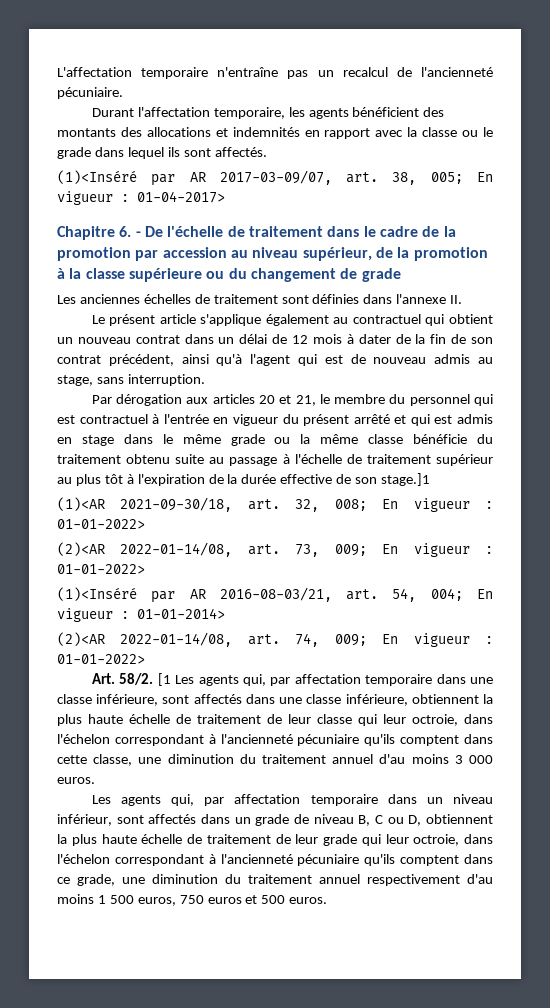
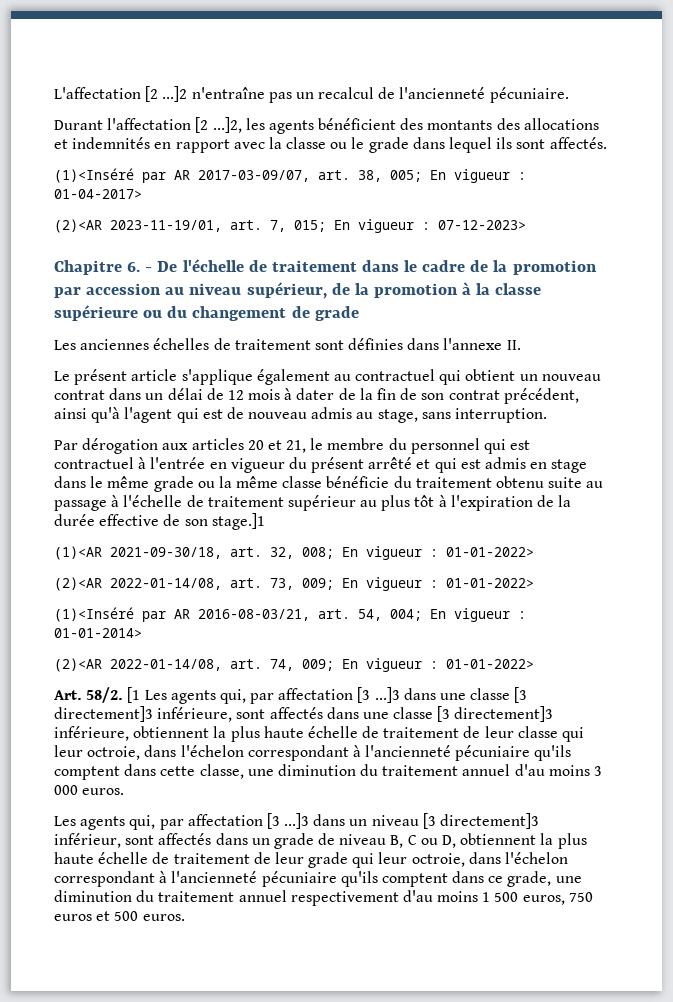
[141,67,209,79] temporaire -> [145,86,188,102] [2 ...]2
[213,107,285,119] temporaire, -> [195,117,242,133] [2 ...]2,
(225, 197) none -> [54,219,526,233] // (2)<AR 2023-11-19/01, art. 7, 015; En vigueur : 07-12-2023>
[365,674,493,686] [57,694,92,704] temporaire dans une classe -> [357,687,528,703] [54,706,153,722] [3 ...]3 dans une classe [3 directement]3
(342, 699) none -> [437,706,554,722] [3 directement]3
[310,794,378,806] temporaire -> [266,813,310,829] [3 ...]3
(494, 799) none -> [422,813,540,829] [3 directement]3

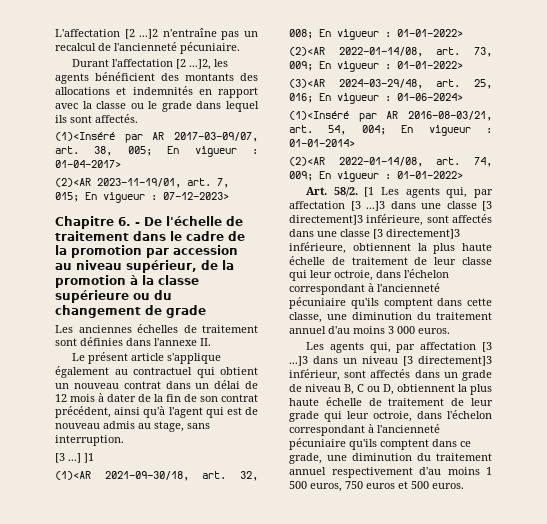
[54,438,531,454] [54,457,588,473] [54,476,604,492] [54,495,572,511] [54,513,265,530] Par dérogation aux articles 20 et 21, le membre du personnel qui est contractuel à l'entrée en vigueur du présent arrêté et qui est admis en stage dans le même grade ou la même classe bénéficie du traitement obtenu suite au passage à l'échelle de traitement supérieur au plus tôt à l'expiration de la durée effective de son stage.]1 -> [55,453,94,463] [3 ...] ]1
(534, 583) none -> [289,79,492,89] [289,93,463,104] // (3)<AR 2024-03-29/48, art. 25, 016; En vigueur : 01-06-2024>

